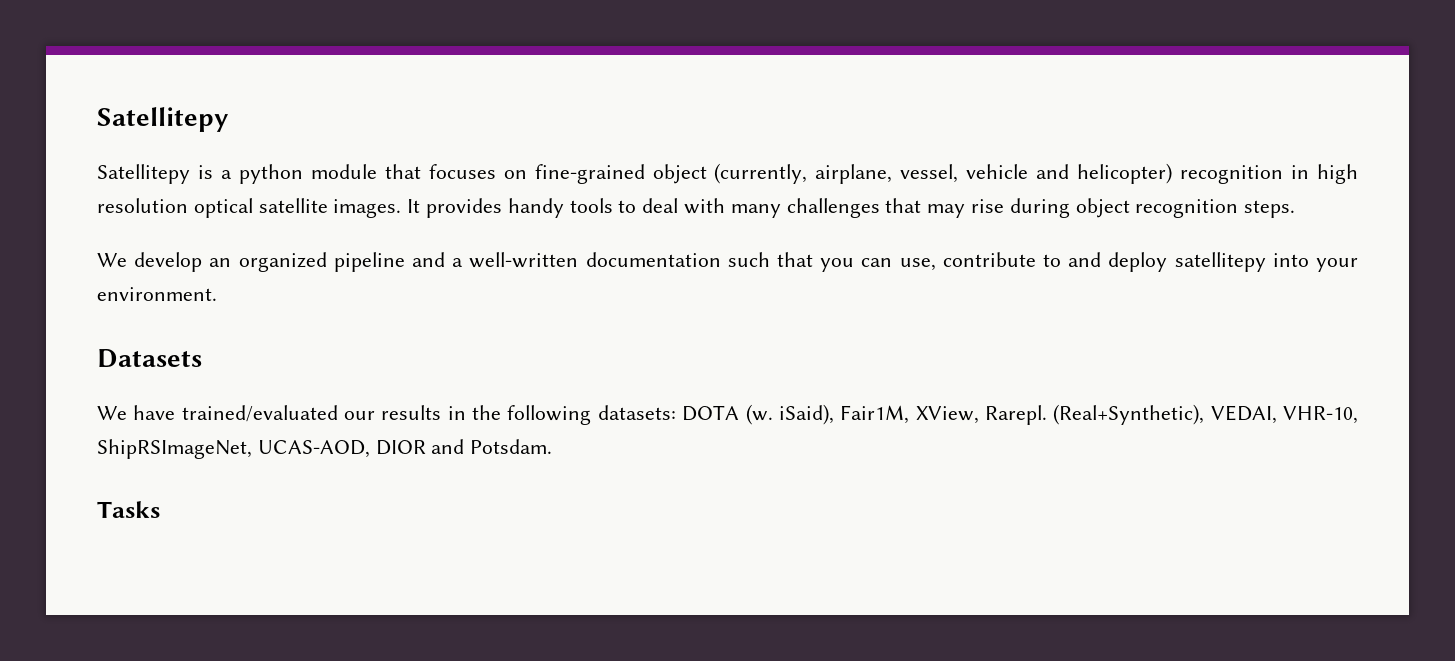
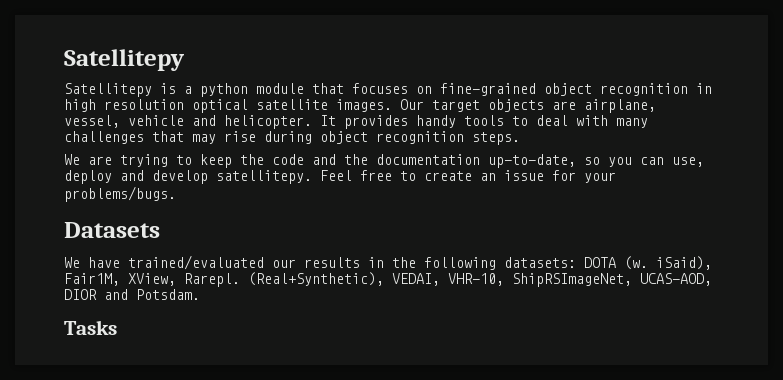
[714,163,1173,184] (currently, airplane, vessel, vehicle and helicopter) -> (592, 89) none
(402, 208) none -> [400,99,656,113] [64,115,312,129] Our target objects are airplane, vessel, vehicle and helicopter.
[134,252,1359,272] [97,287,217,301] develop an organized pipeline and a well-written documentation such that you can use, contribute to and deploy satellitepy into your environment. -> [88,154,704,168] [64,170,616,184] [64,186,176,202] are trying to keep the code and the documentation up-to-date, so you can use, deploy and develop satellitepy. Feel free to create an issue for your problems/bugs.

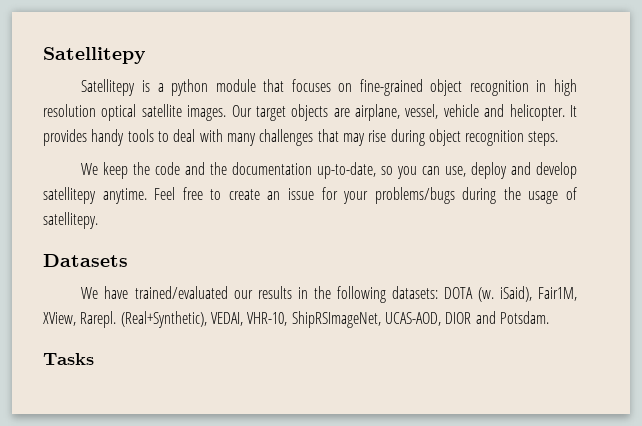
[88,154,192,167] are trying to -> (99, 169) none
[216,170,312,184] satellitepy. -> [43,187,147,204] satellitepy anytime.
[64,186,176,202] problems/bugs. -> [374,187,577,204] [43,212,98,229] problems/bugs during the usage of satellitepy.

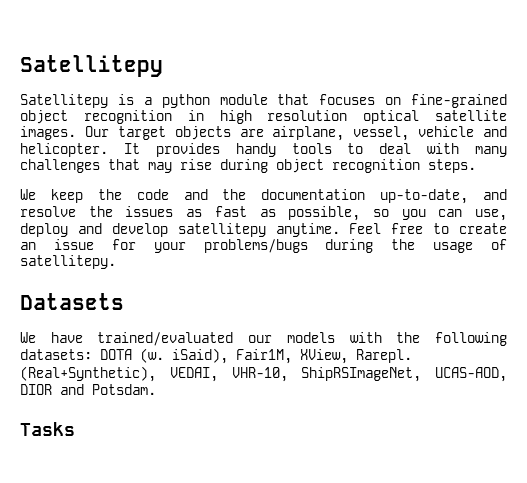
(377, 170) none -> [483,189,507,200] [20,206,361,221] and resolve the issues as fast as possible,
[257,286,308,299] results in -> [286,332,382,343] models with

